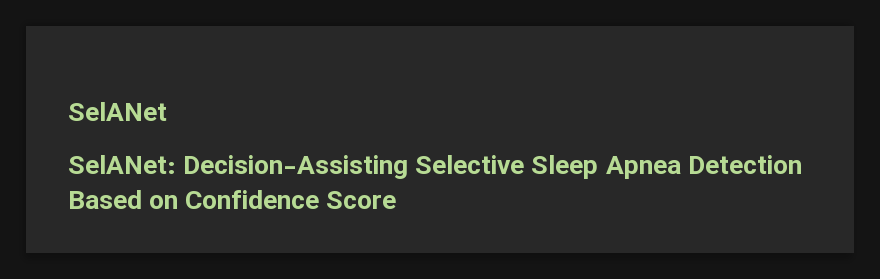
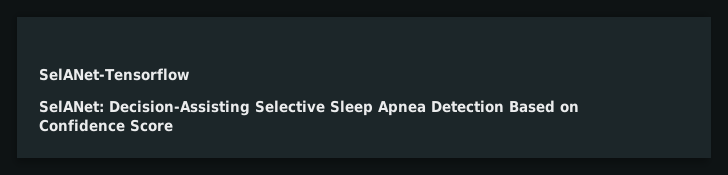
[68,102,167,121] SelANet -> [39,68,189,81] SelANet-Tensorflow

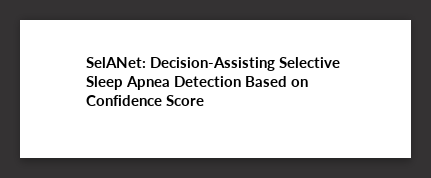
[39,68,189,81] SelANet-Tensorflow // -> (86, 62) none

